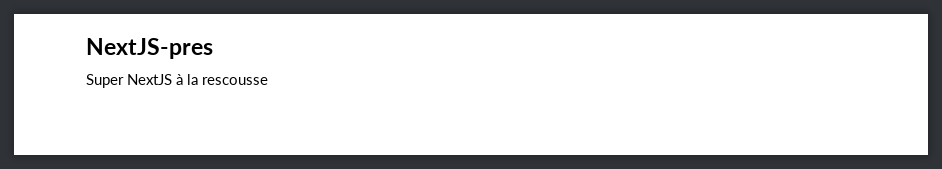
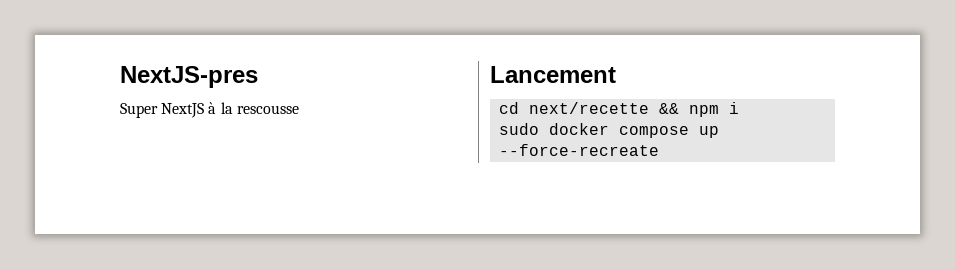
(268, 81) none -> [490,66,616,83] [499,102,740,117] [499,123,720,138] [499,144,660,156] // Lancement // cd next/recette && npm i // sudo docker compose up --force-recreate

